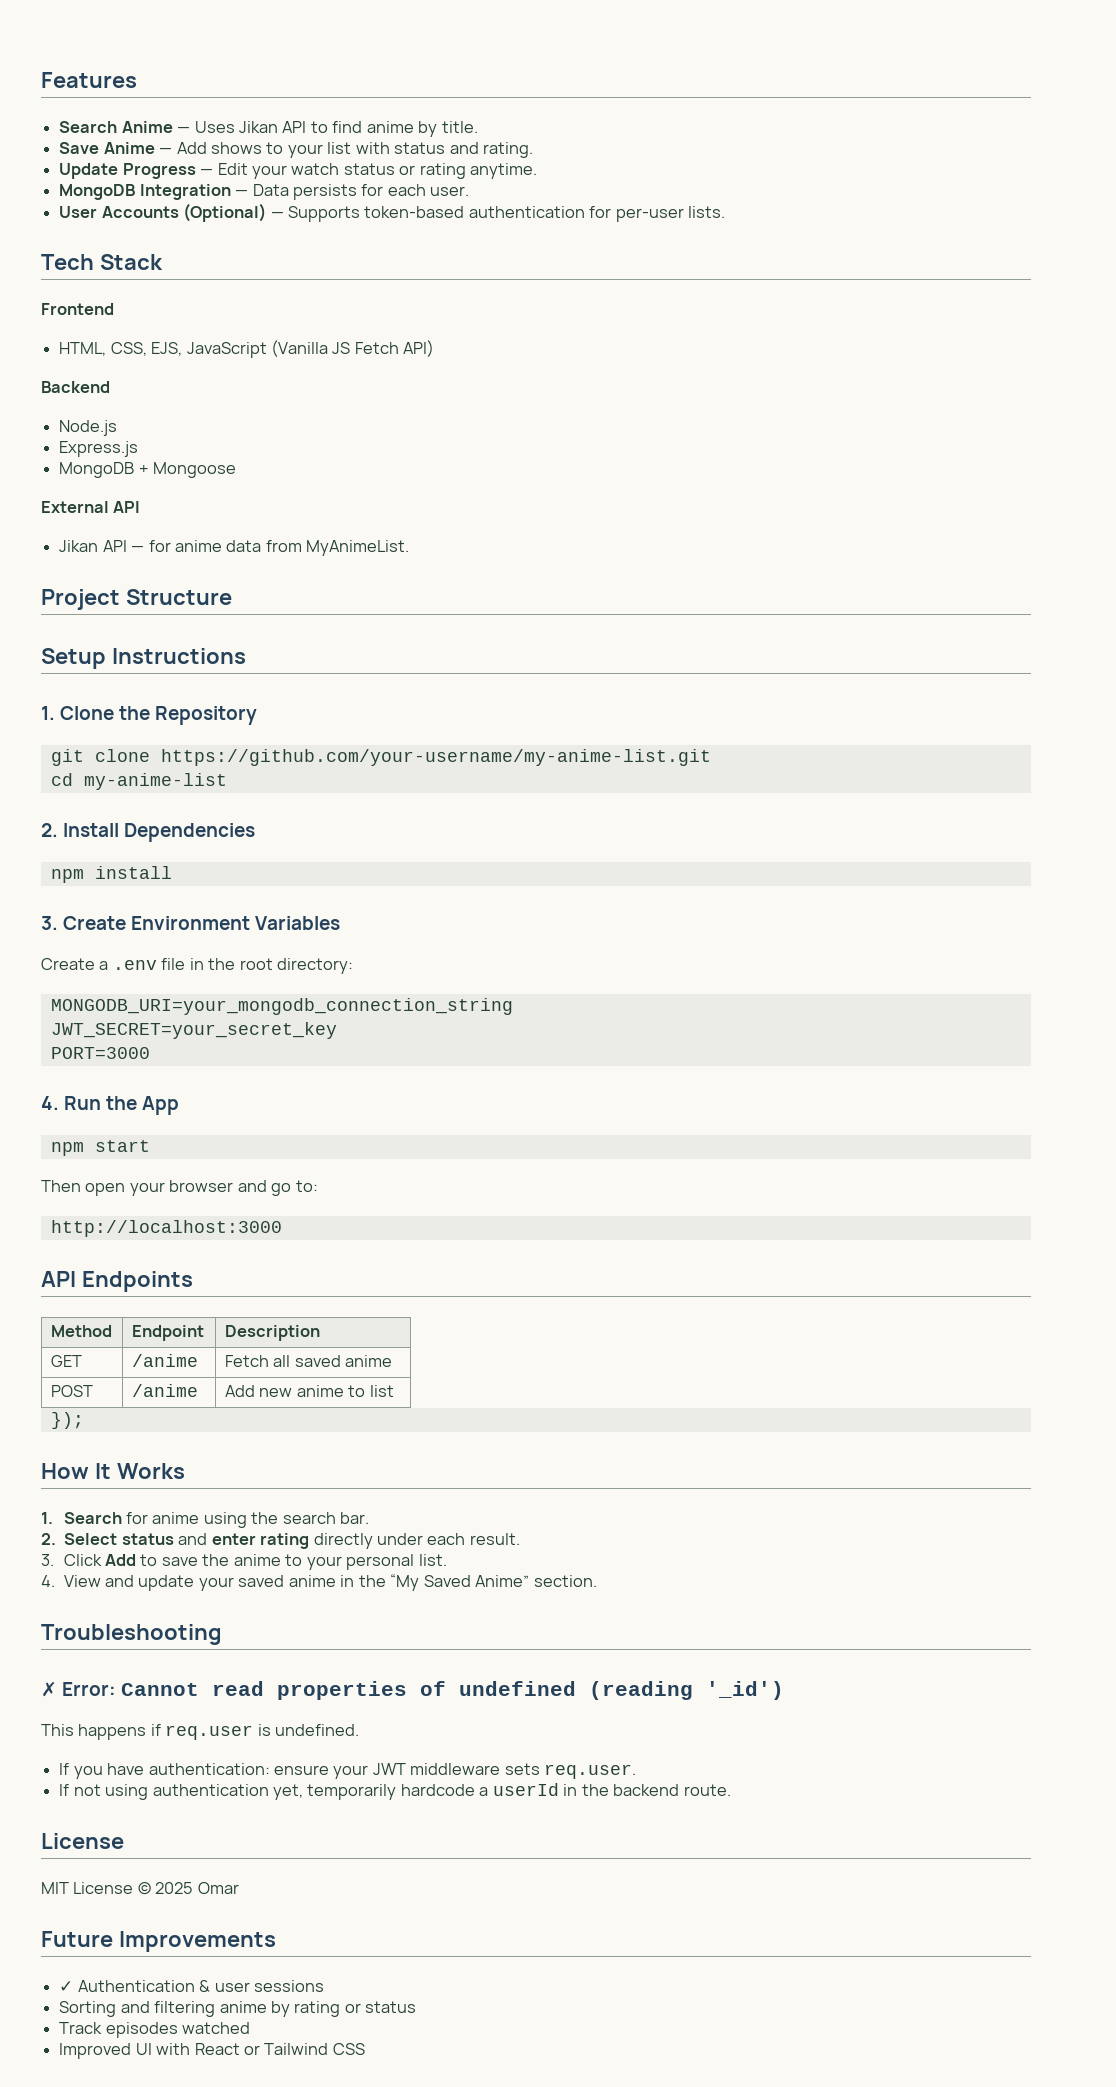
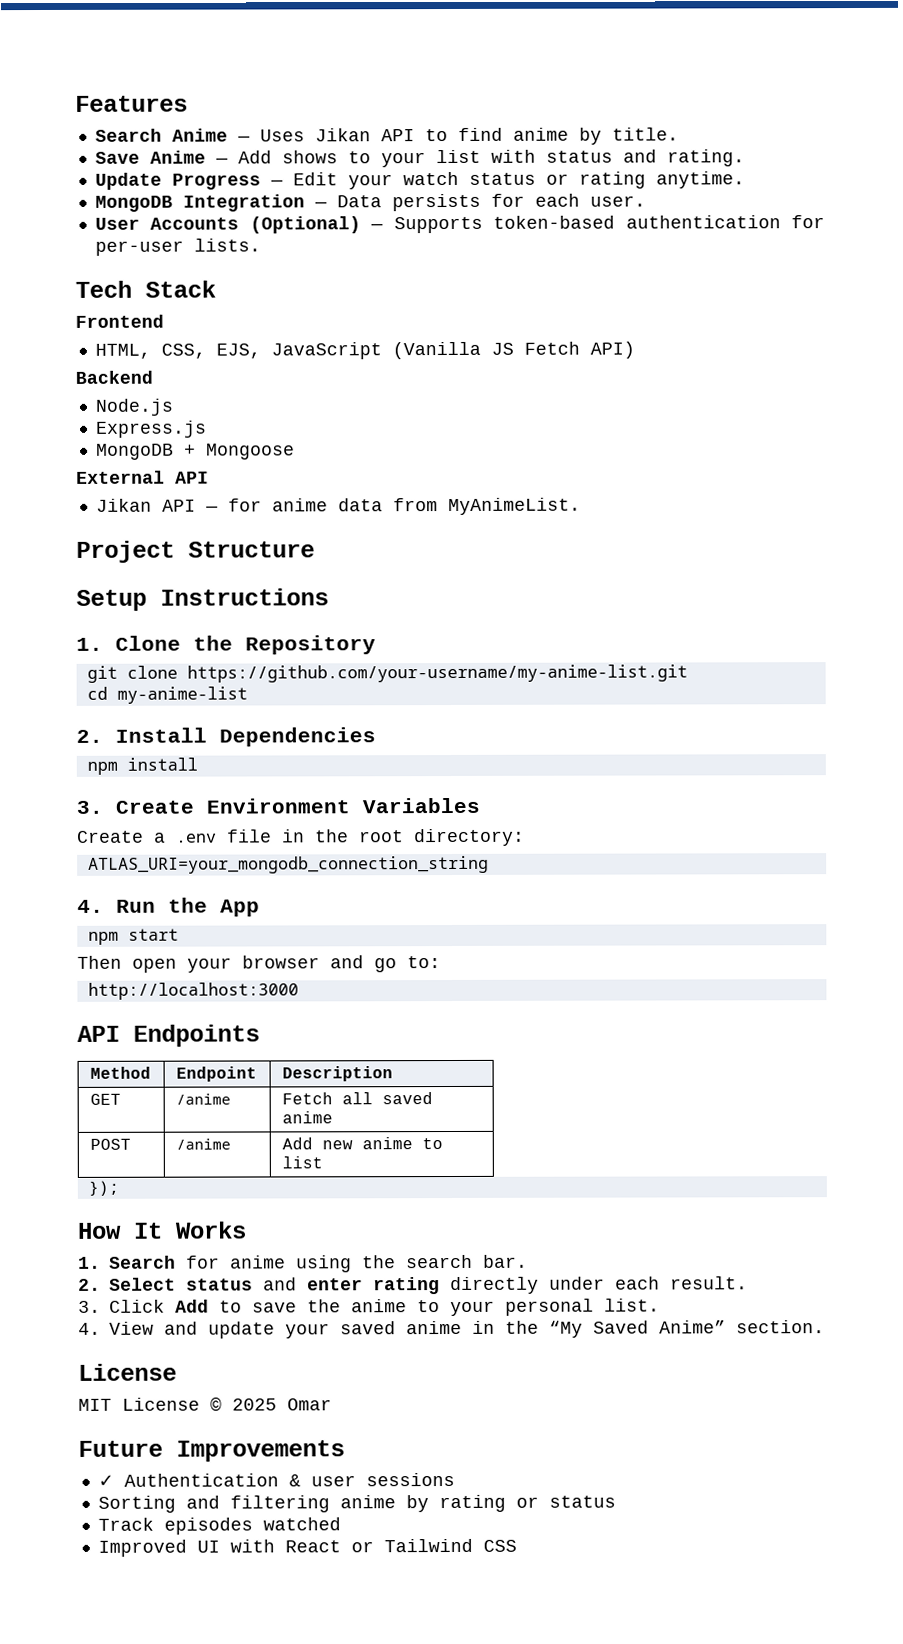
[50,998,513,1015] [50,1022,337,1039] [50,1047,150,1059] MONGODB_URI=your_mongodb_connection_string // JWT_SECRET=your_secret_key // PORT=3000 -> [87,855,489,874] ATLAS_URI=your_mongodb_connection_string
[41,1624,222,1645] [41,1681,785,1700] [41,1724,360,1740] [59,1763,637,1779] [59,1783,731,1800] // Troubleshooting // ✗ Error: Cannot read properties of undefined (reading '_id') // This happens if req.user is undefined. // If you have authentication: ensure your JWT middleware sets req.user. // If not using authentication yet, temporarily hardcode a userId in the backend route. -> (825, 1327) none

